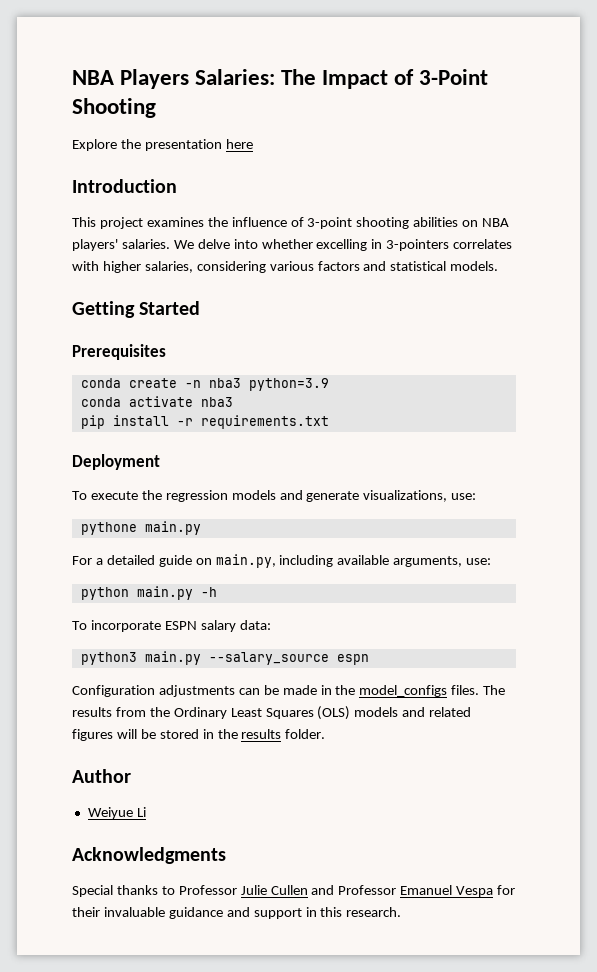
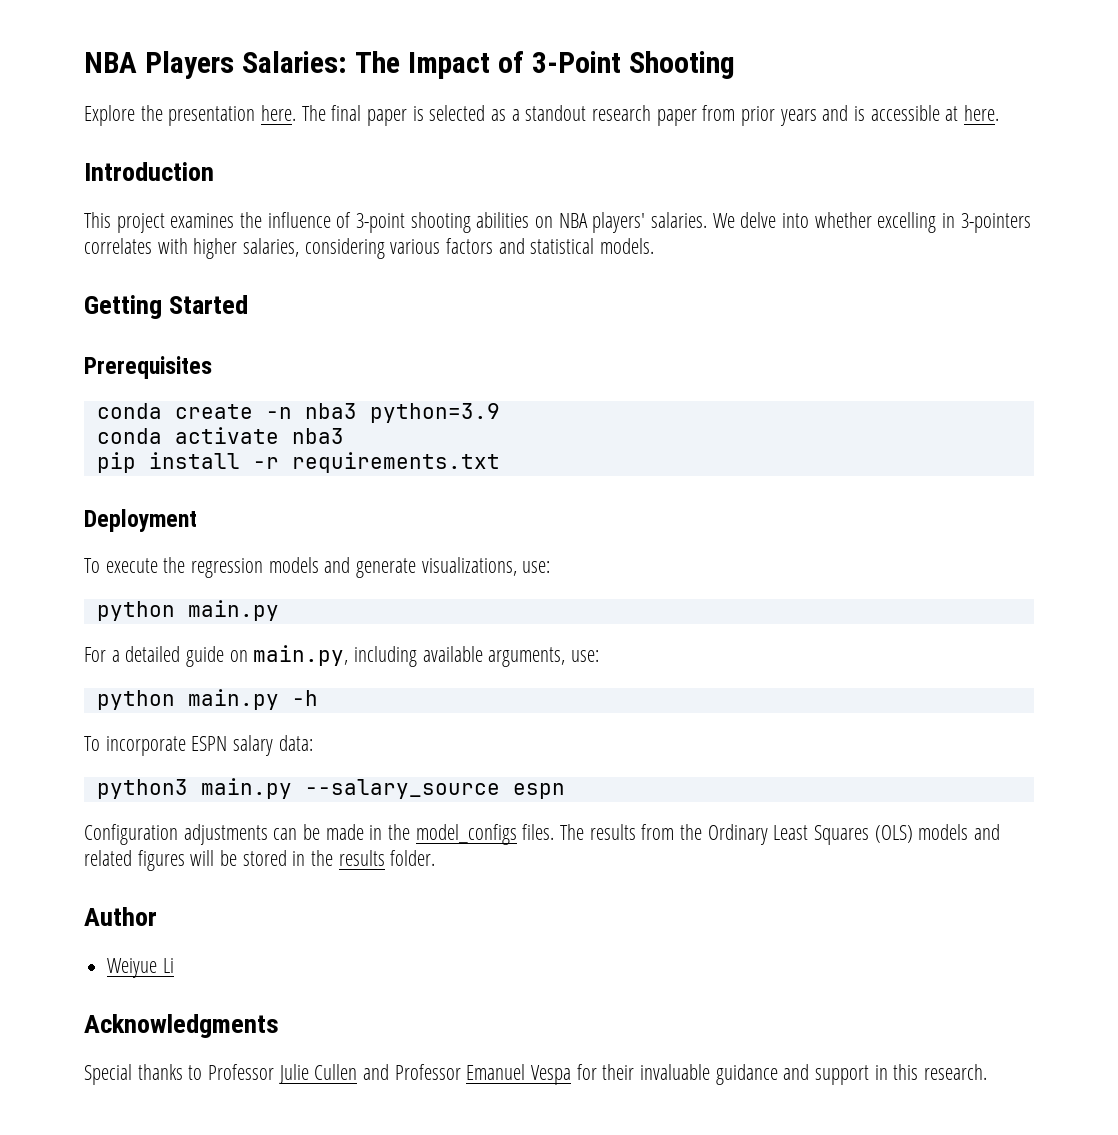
[225,139,253,149] here -> [261,105,1000,126] here. The final paper is selected as a standout research paper from prior years and is accessible at here.
[80,522,137,535] pythone -> [96,601,175,621] python

